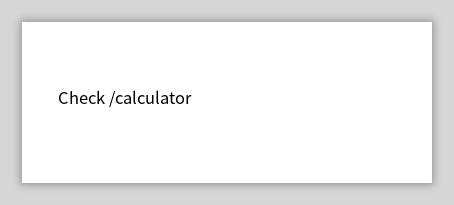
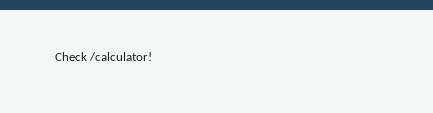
[109,90,193,107] /calculator -> [89,52,153,61] /calculator!

